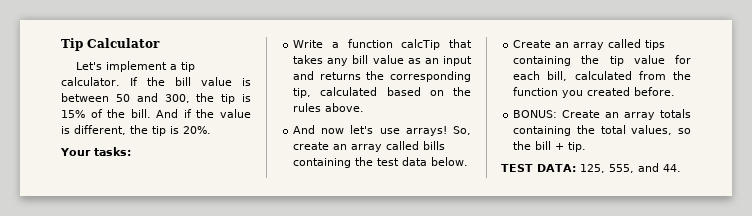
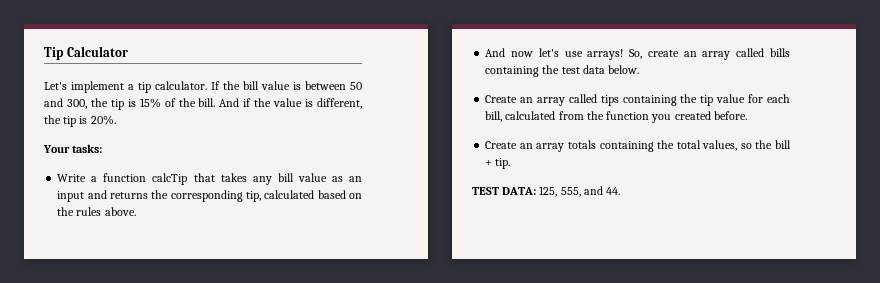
[513,110,558,118] BONUS: -> (747, 115) none

